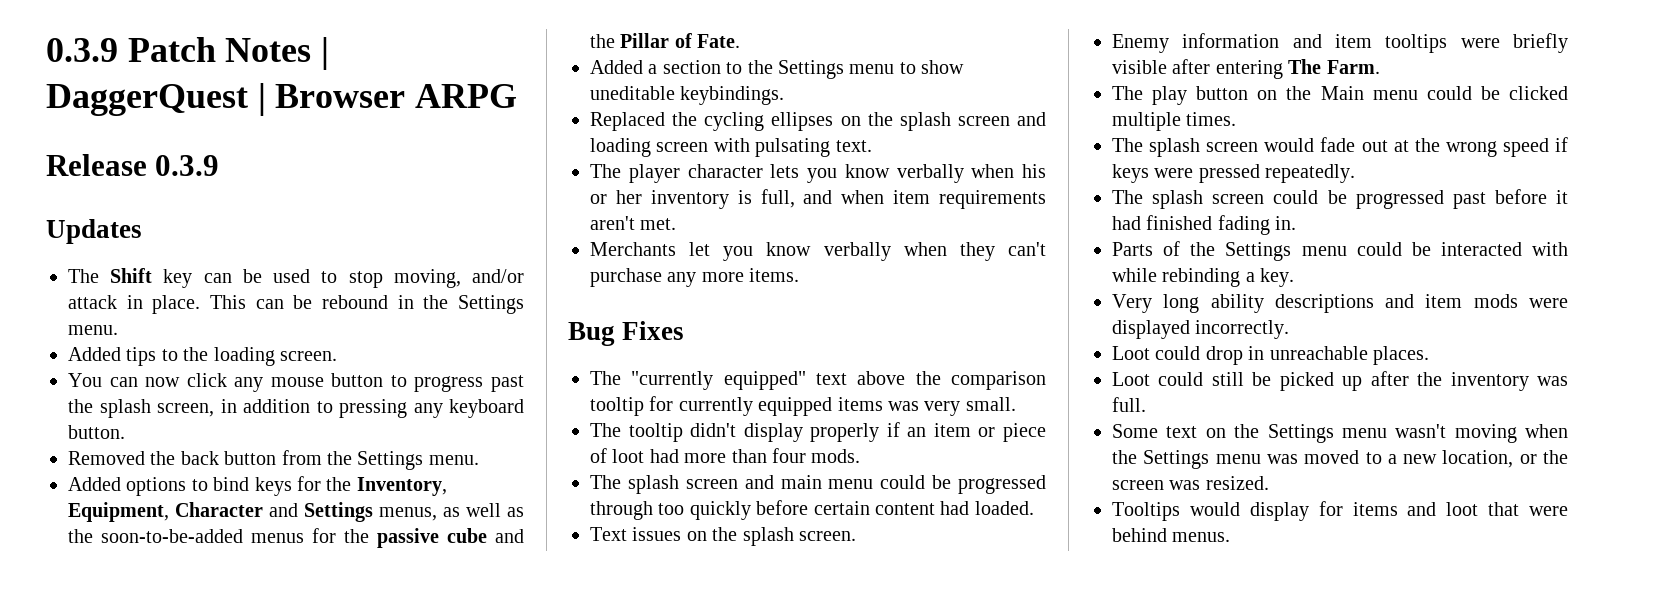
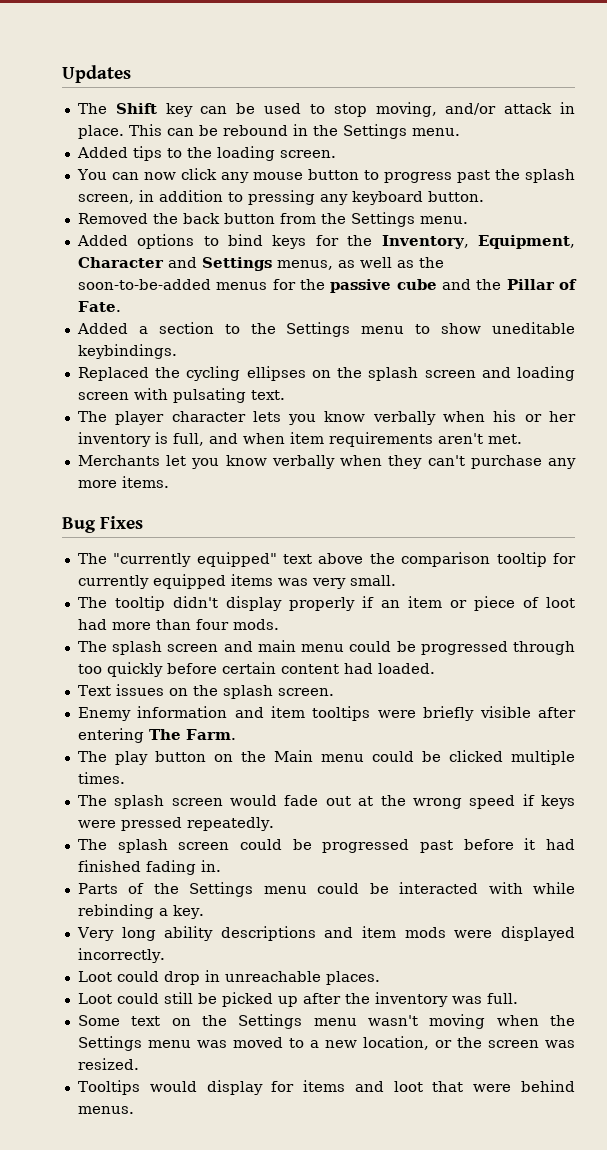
[46,37,330,70] [46,83,518,116] [46,154,220,176] 0.3.9 Patch Notes | DaggerQuest | Browser ARPG // Release 0.3.9 // -> (62, 74) none

